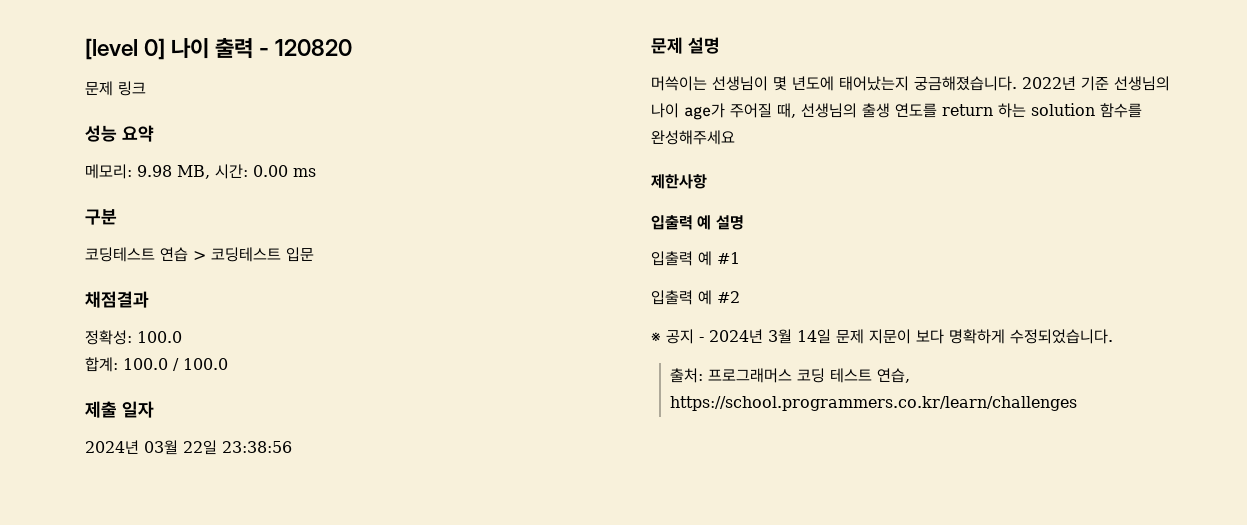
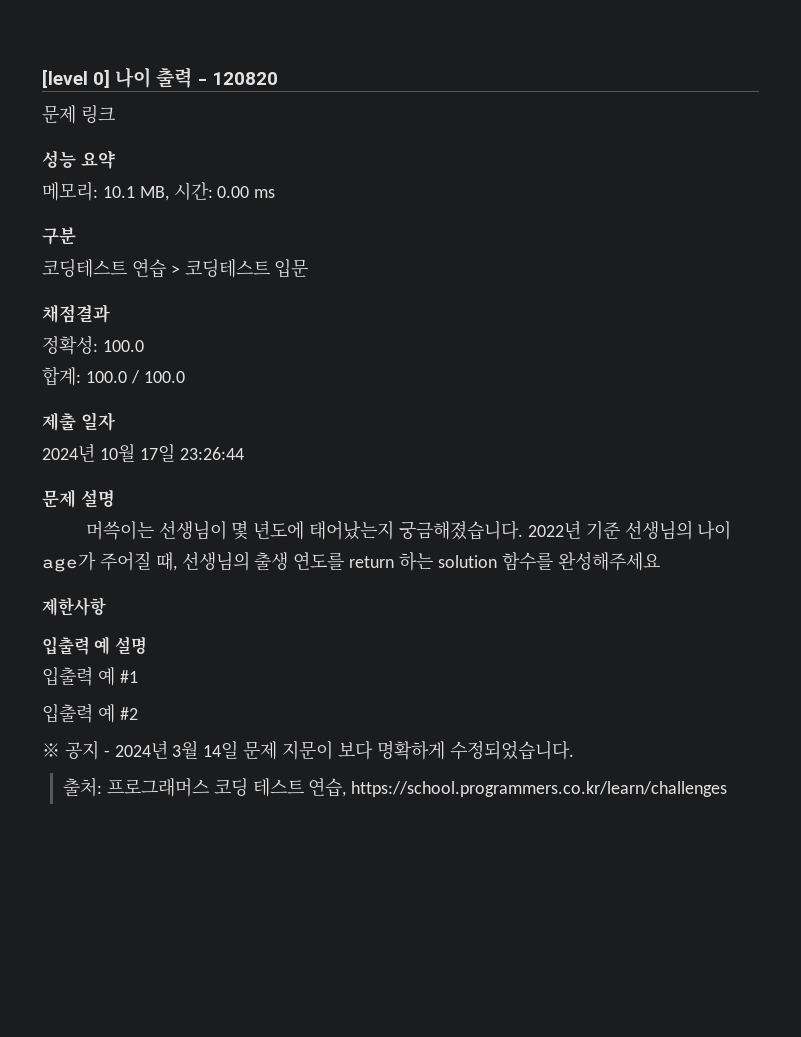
[137,165,172,177] 9.98 -> [102,186,135,198] 10.1
[144,440,292,455] 03월 22일 23:38:56 -> [99,444,244,462] 10월 17일 23:26:44

